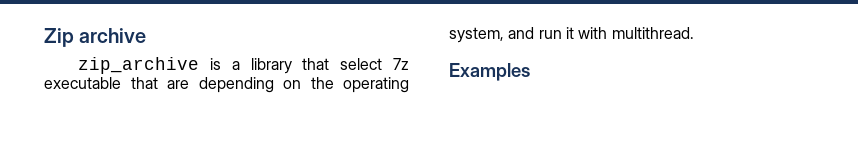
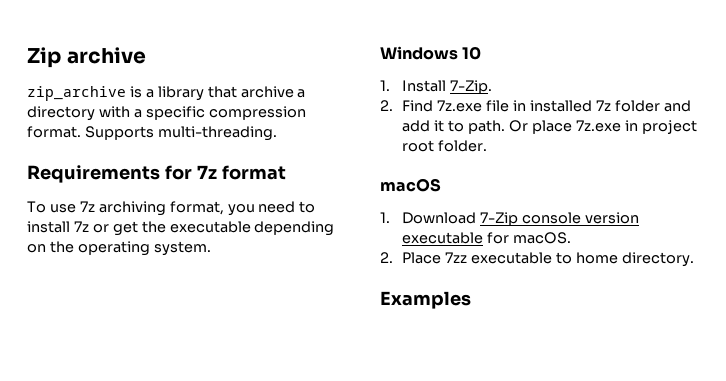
[340,58,409,70] [44,77,409,93] [449,27,694,43] select 7z executable that are depending on the operating system, and run it with multithread. -> [240,86,306,98] [27,106,306,121] [27,126,277,141] [27,165,286,183] [27,201,316,216] [27,221,335,236] [27,241,211,256] [380,46,482,60] [380,80,493,94] [380,100,691,112] [402,120,697,134] [402,140,488,152] [380,178,441,192] [380,212,640,226] [402,232,572,244] [380,252,694,267] archive a directory with a specific compression format. Supports multi-threading. // Requirements for 7z format // To use 7z archiving format, you need to install 7z or get the executable depending on the operating system. // Windows 10 // 1. Install 7-Zip. // 2. Find 7z.exe file in installed 7z folder and add it to path. Or place 7z.exe in project root folder. // macOS // 1. Download 7-Zip console version executable for macOS. // 2. Place 7zz executable to home directory.

